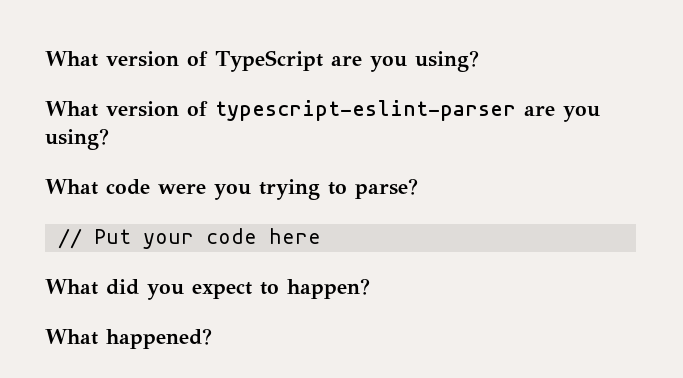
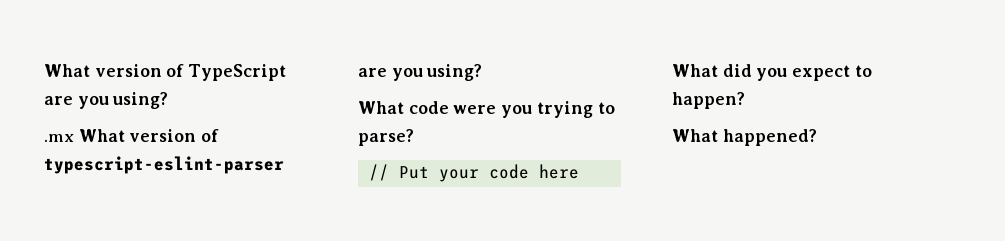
(479, 61) none -> [44,134,74,142] .mx

